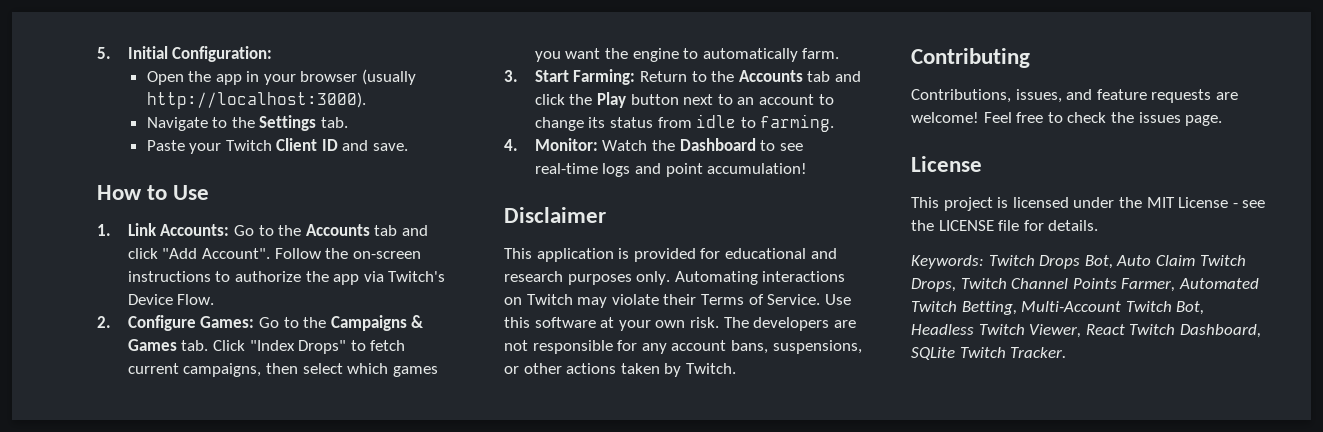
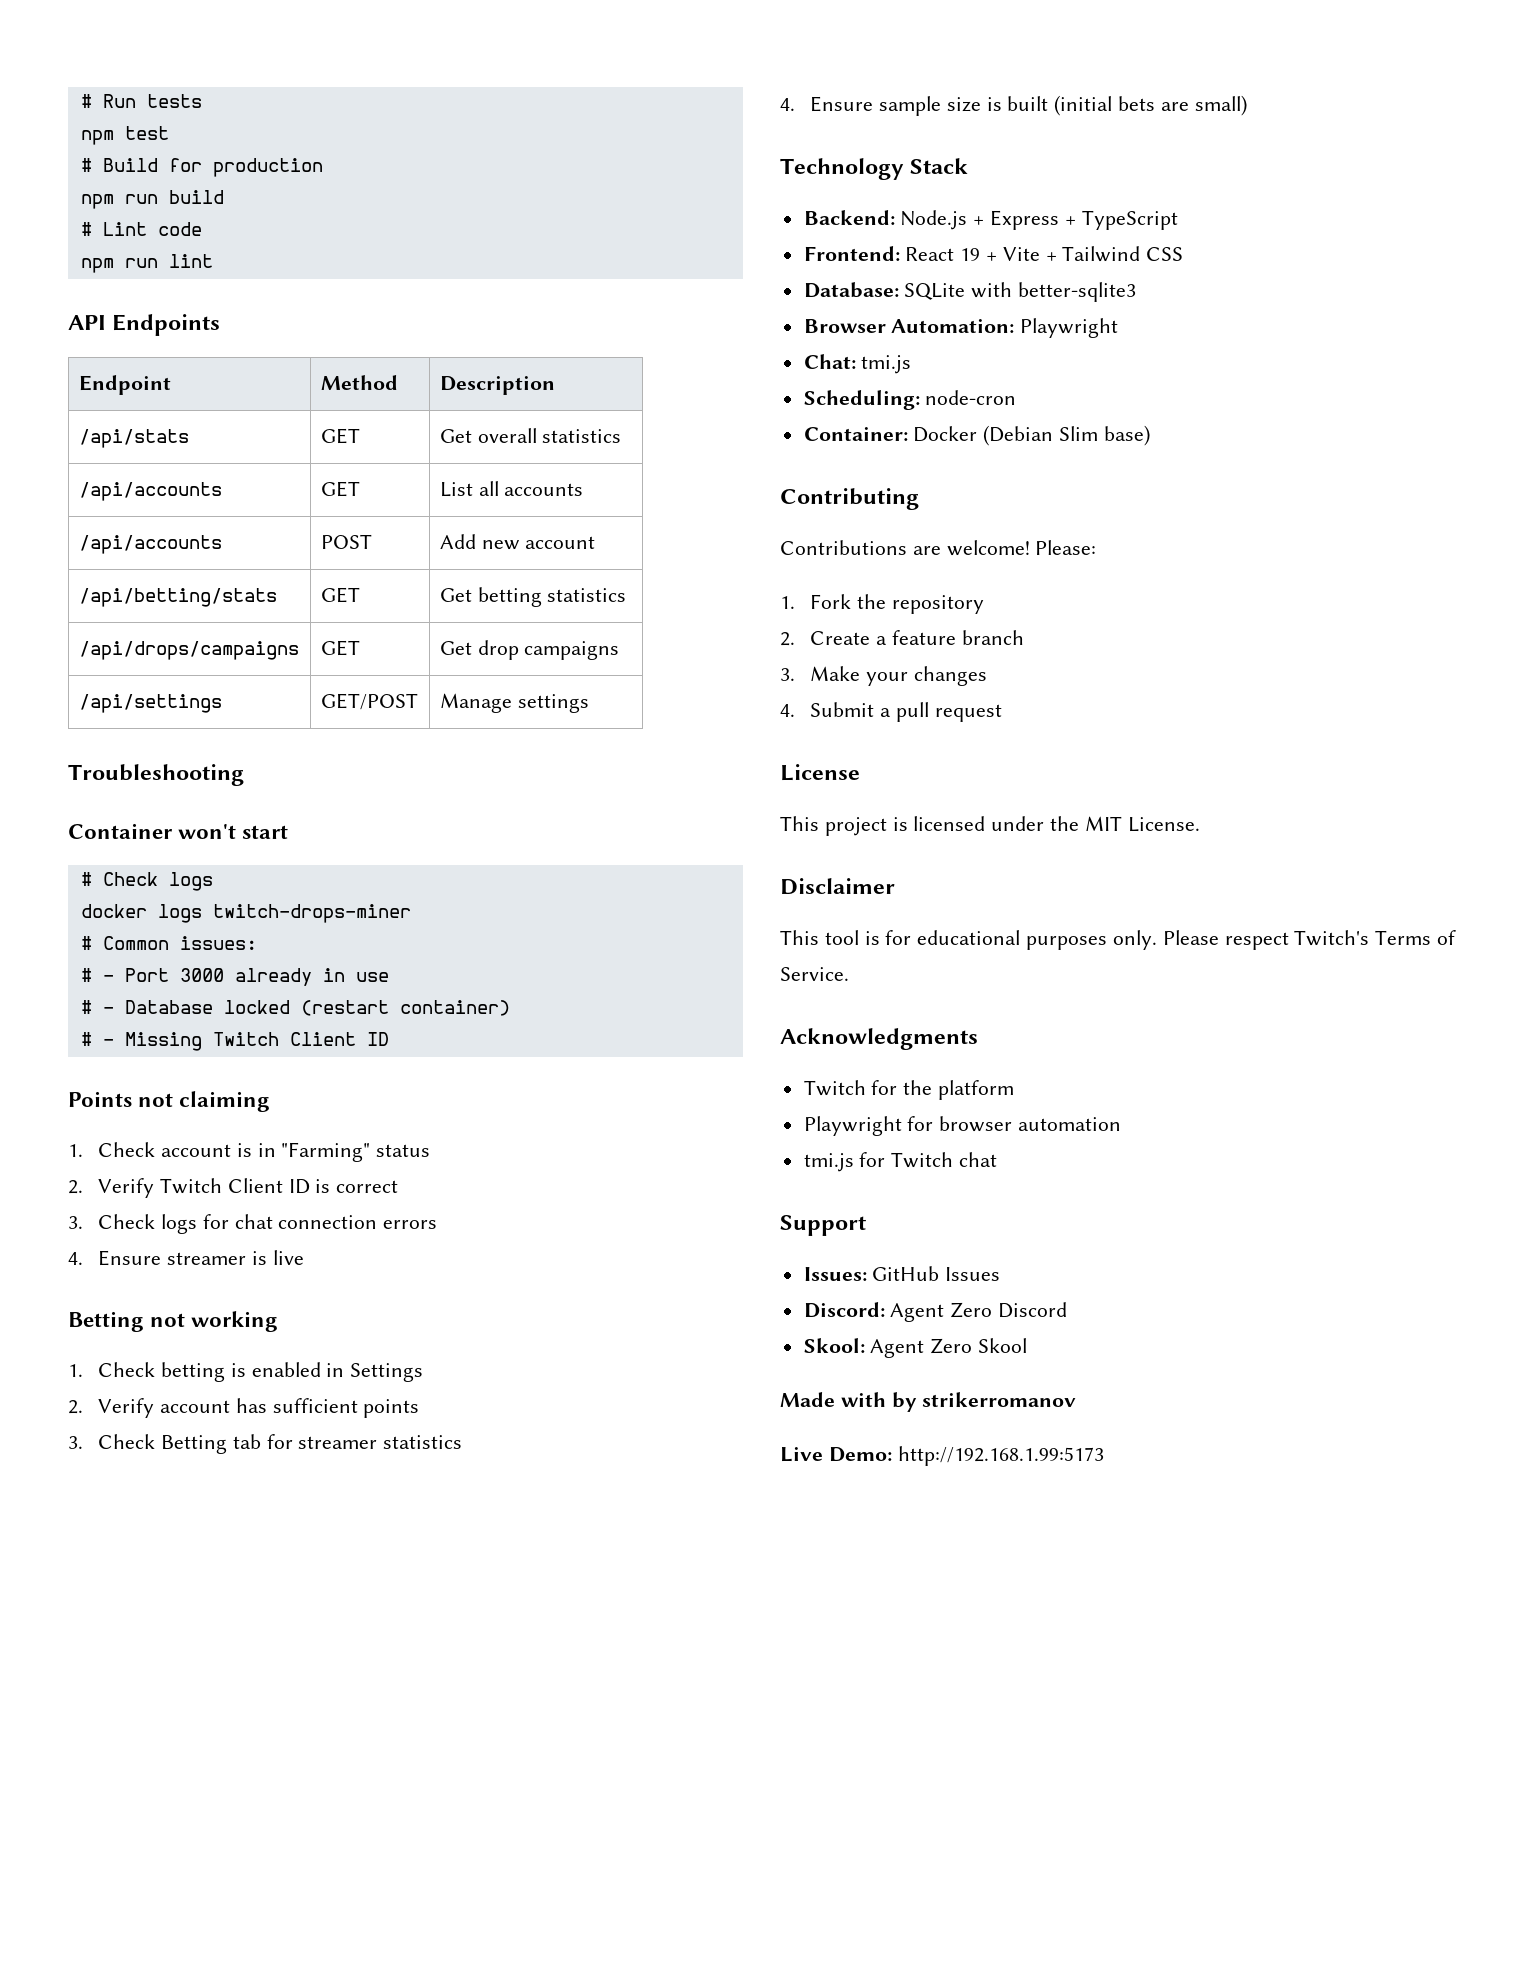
[97,46,273,62] [146,69,417,85] [146,92,366,109] [146,115,348,131] [146,138,409,154] [97,185,210,200] [97,223,428,236] [127,248,421,259] [127,271,446,285] [127,294,215,305] [97,315,425,331] [127,339,406,354] [127,363,438,377] [534,48,840,62] [504,69,861,85] [534,92,834,108] [534,114,835,132] [504,138,803,151] [534,163,808,177] [504,207,606,223] [504,248,837,262] [504,271,846,285] [504,294,851,308] [504,317,856,331] [504,340,862,354] [504,363,736,377] [911,48,1030,68] [911,89,1238,103] [911,112,1223,126] 5. Initial Configuration: // Open the app in your browser (usually http://localhost:3000). // Navigate to the Settings tab. // Paste your Twitch Client ID and save. // How to Use // 1. Link Accounts: Go to the Accounts tab and click "Add Account". Follow the on-screen instructions to authorize the app via Twitch's Device Flow. // 2. Configure Games: Go to the Campaigns & Games tab. Click "Index Drops" to fetch current campaigns, then select which games you want the engine to automatically farm. // 3. Start Farming: Return to the Accounts tab and click the Play button next to an account to change its status from idle to farming. // 4. Monitor: Watch the Dashboard to see real-time logs and point accumulation! // Disclaimer // This application is provided for educational and research purposes only. Automating interactions on Twitch may violate their Terms of Service. Use this software at your own risk. The developers are not responsible for any account bans, suspensions, or other actions taken by Twitch. // Contributing // Contributions, issues, and feature requests are welcome! Feel free to check the issues page. -> [80,94,202,108] [80,126,169,145] [80,158,323,177] [80,190,224,209] [80,222,202,236] [80,254,213,273] [68,314,221,336] [78,375,171,395] [320,375,398,390] [439,376,555,395] [78,429,189,448] [320,428,360,444] [439,428,622,443] [78,482,222,501] [320,481,360,497] [439,481,584,497] [78,535,222,554] [320,534,372,549] [439,534,596,550] [78,588,277,607] [320,587,360,603] [439,587,627,607] [78,641,299,660] [320,640,360,656] [439,640,620,660] [78,694,222,713] [320,693,418,710] [439,693,589,713] [68,764,244,786] [68,823,289,839] [80,872,213,891] [80,904,411,923] [80,936,257,950] [80,968,389,986] [80,1000,510,1016] [80,1032,389,1051] [68,1091,271,1112] [68,1142,431,1162] [68,1178,399,1198] [68,1214,438,1234] [68,1250,304,1266] [68,1311,279,1332] [68,1362,424,1382] [68,1398,420,1418] [68,1434,463,1454] [780,95,1247,116] [780,158,969,180] [803,210,1178,230] [803,246,1184,262] [803,282,1137,302] [803,318,1119,338] [803,354,912,374] [803,390,1017,410] [803,425,1150,446] [780,488,919,510] [780,540,1097,556] [780,594,984,614] [780,630,1024,646] [780,666,987,686] [780,702,1002,722] # Run tests // npm test // # Build for production // npm run build // # Lint code // npm run lint // API Endpoints // Endpoint | Method | Description // /api/stats | GET | Get overall statistics // /api/accounts | GET | List all accounts // /api/accounts | POST | Add new account // /api/betting/stats | GET | Get betting statistics // /api/drops/campaigns | GET | Get drop campaigns // /api/settings | GET/POST | Manage settings // Troubleshooting // Container won't start // # Check logs // docker logs twitch-drops-miner // # Common issues: // # - Port 3000 already in use // # - Database locked (restart container) // # - Missing Twitch Client ID // Points not claiming // 1. Check account is in "Farming" status // 2. Verify Twitch Client ID is correct // 3. Check logs for chat connection errors // 4. Ensure streamer is live // Betting not working // 1. Check betting is enabled in Settings // 2. Verify account has sufficient points // 3. Check Betting tab for streamer statistics // 4. Ensure sample size is built (initial bets are small) // Technology Stack // Backend: Node.js + Express + TypeScript // Frontend: React 19 + Vite + Tailwind CSS // Database: SQLite with better-sqlite3 // Browser Automation: Playwright // Chat: tmi.js // Scheduling: node-cron // Container: Docker (Debian Slim base) // Contributing // Contributions are welcome! Please: // 1. Fork the repository // 2. Create a feature branch // 3. Make your changes // 4. Submit a pull request
[1178,197,1266,208] [911,220,1099,231] [911,255,1246,269] [911,278,1259,292] [911,301,1205,315] [911,324,1261,338] [911,347,1067,360] License - see the LICENSE file for details. // Keywords: Twitch Drops Bot, Auto Claim Twitch Drops, Twitch Channel Points Farmer, Automated Twitch Betting, Multi-Account Twitch Bot, Headless Twitch Viewer, React Twitch Dashboard, SQLite Twitch Tracker. -> [1127,817,1200,832] [780,878,895,895] [780,930,1456,950] [780,967,849,981] [780,1028,978,1050] [803,1080,1015,1100] [803,1116,1122,1136] [803,1152,998,1172] [780,1215,866,1236] [803,1266,1001,1281] [803,1302,1068,1322] [803,1338,1028,1358] [780,1392,1077,1412] [780,1446,1104,1466] License. // Disclaimer // This tool is for educational purposes only. Please respect Twitch's Terms of Service. // Acknowledgments // Twitch for the platform // Playwright for browser automation // tmi.js for Twitch chat // Support // Issues: GitHub Issues // Discord: Agent Zero Discord // Skool: Agent Zero Skool // Made with by strikerromanov // Live Demo: http://192.168.1.99:5173

